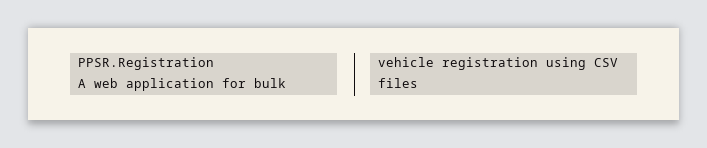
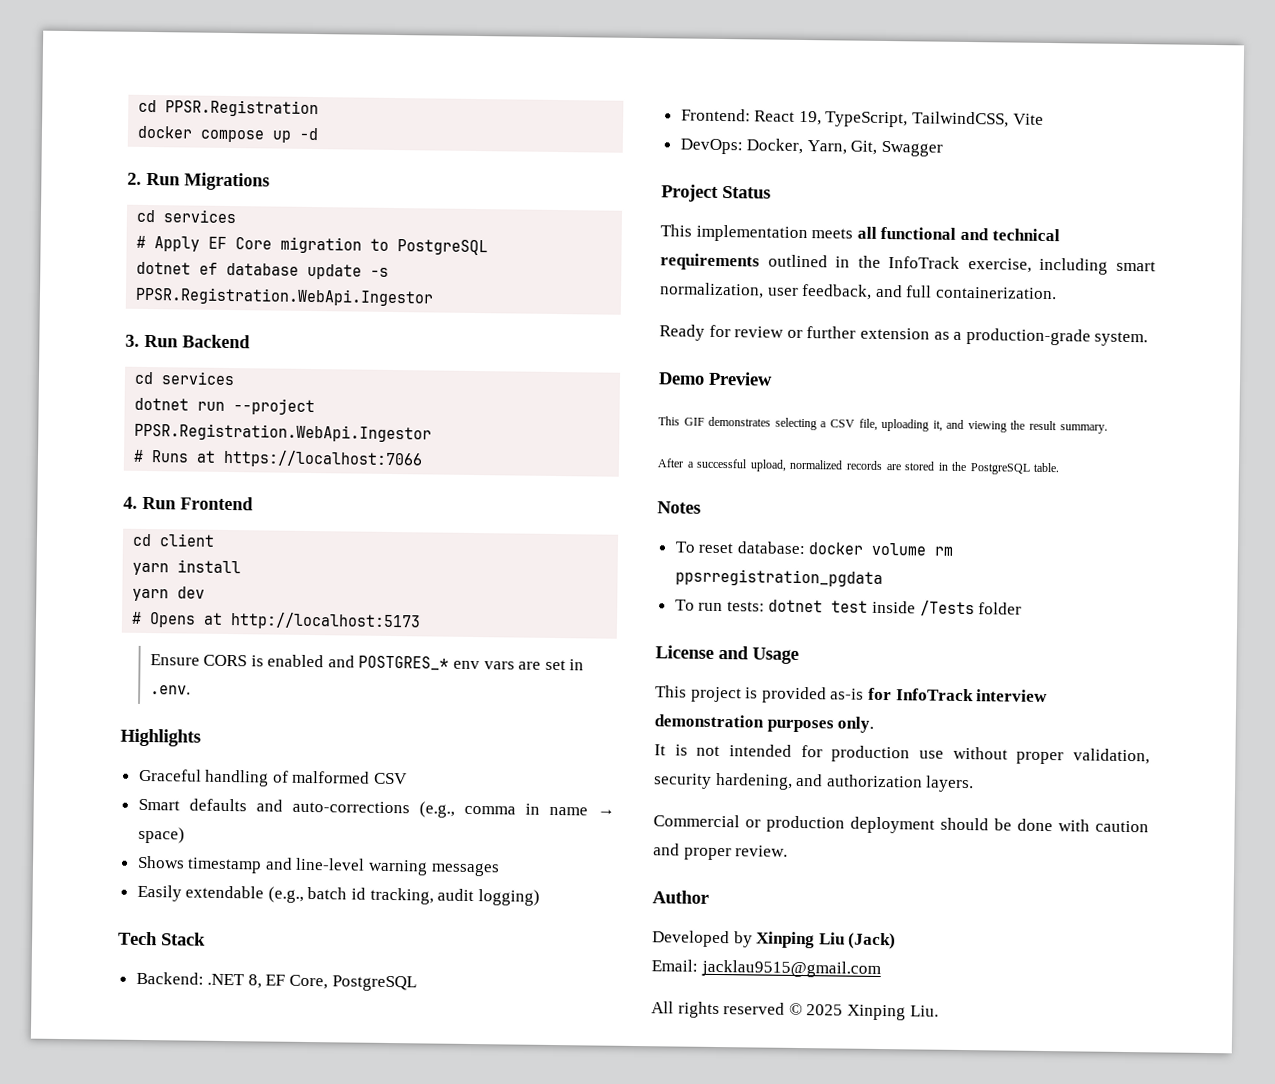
(77, 63) none -> [138,99,158,113] cd
[77,78,286,91] [377,57,618,70] [377,78,418,88] A web application for bulk vehicle registration using CSV files -> [137,125,320,143] [127,172,270,191] [136,209,238,224] [136,235,489,256] [136,261,390,280] [135,286,435,307] [125,334,250,349] [134,371,236,386] [134,397,316,416] [134,422,433,443] [133,449,424,469] [123,496,253,511] [132,533,216,547] [132,559,242,576] [132,586,206,602] [131,611,422,631] [149,654,585,671] [149,685,191,695] [120,728,201,747] [138,768,409,787] [137,798,616,818] [137,826,185,844] [136,855,500,877] [136,884,540,906] [118,931,206,946] [135,971,417,992] [680,108,1044,128] [679,138,944,157] [661,184,771,202] [660,224,1060,243] [660,253,1156,275] [659,282,1057,300] [659,324,1149,347] [658,371,773,386] [658,416,1108,434] [657,458,1060,475] [657,501,701,514] [674,541,954,556] [674,568,883,587] [674,599,1023,617] [655,645,799,664] [655,685,1049,704] [654,714,875,733] [654,744,1150,765] [653,772,975,793] [653,814,1149,834] [653,843,789,861] [652,890,709,904] [652,930,897,950] [651,959,881,979] [651,1001,939,1021] docker compose up -d // 2. Run Migrations // cd services // # Apply EF Core migration to PostgreSQL // dotnet ef database update -s PPSR.Registration.WebApi.Ingestor // 3. Run Backend // cd services // dotnet run --project PPSR.Registration.WebApi.Ingestor // # Runs at https://localhost:7066 // 4. Run Frontend // cd client // yarn install // yarn dev // # Opens at http://localhost:5173 // Ensure CORS is enabled and POSTGRES_* env vars are set in .env. // Highlights // Graceful handling of malformed CSV // Smart defaults and auto-corrections (e.g., comma in name → space) // Shows timestamp and line-level warning messages // Easily extendable (e.g., batch id tracking, audit logging) // Tech Stack // Backend: .NET 8, EF Core, PostgreSQL // Frontend: React 19, TypeScript, TailwindCSS, Vite // DevOps: Docker, Yarn, Git, Swagger // Project Status // This implementation meets all functional and technical requirements outlined in the InfoTrack exercise, including smart normalization, user feedback, and full containerization. // Ready for review or further extension as a production-grade system. // Demo Preview // This GIF demonstrates selecting a CSV file, uploading it, and viewing the result summary. // After a successful upload, normalized records are stored in the PostgreSQL table. // Notes // To reset database: docker volume rm ppsrregistration_pgdata // To run tests: dotnet test inside /Tests folder // License and Usage // This project is provided as-is for InfoTrack interview demonstration purposes only. // It is not intended for production use without proper validation, security hardening, and authorization layers. // Commercial or production deployment should be done with caution and proper review. // Author // Developed by Xinping Liu (Jack) // Email: jacklau9515@gmail.com // All rights reserved © 2025 Xinping Liu.

